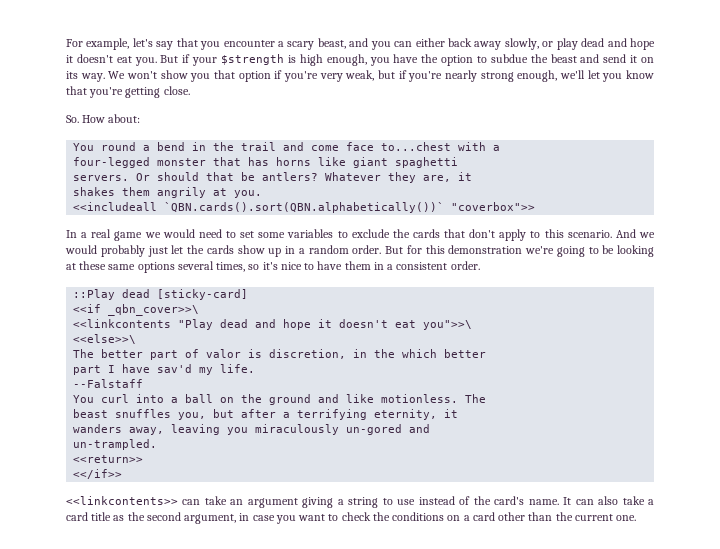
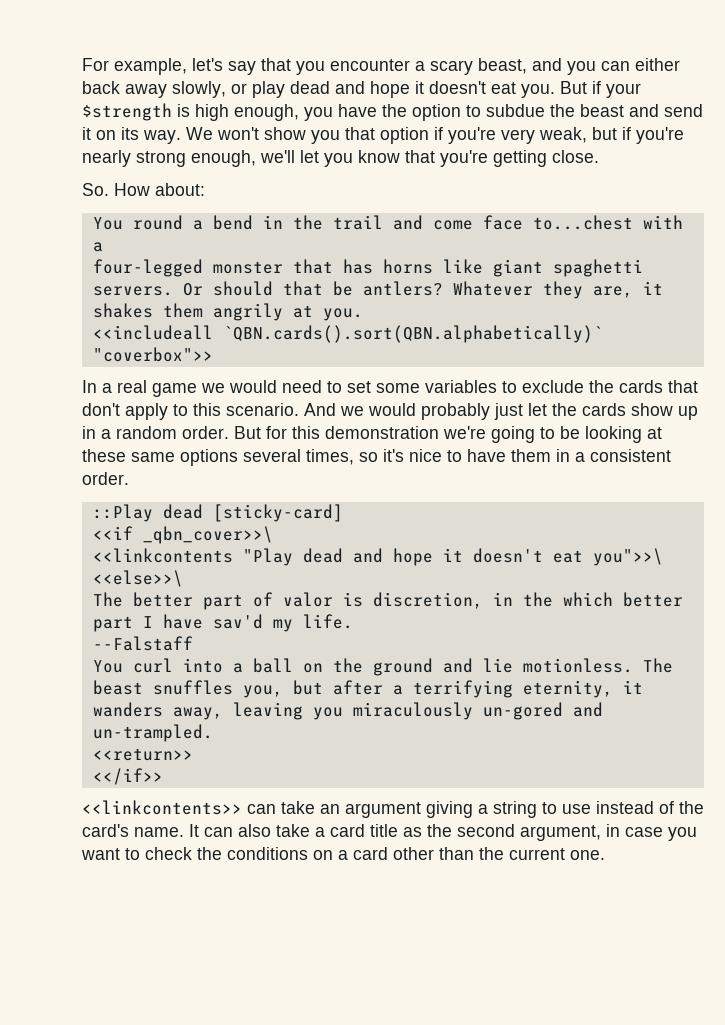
[164,202,445,213] `QBN.cards().sort(QBN.alphabetically())` -> [222,325,603,343] `QBN.cards().sort(QBN.alphabetically)`
[346,394,375,403] like -> [482,658,513,673] lie

